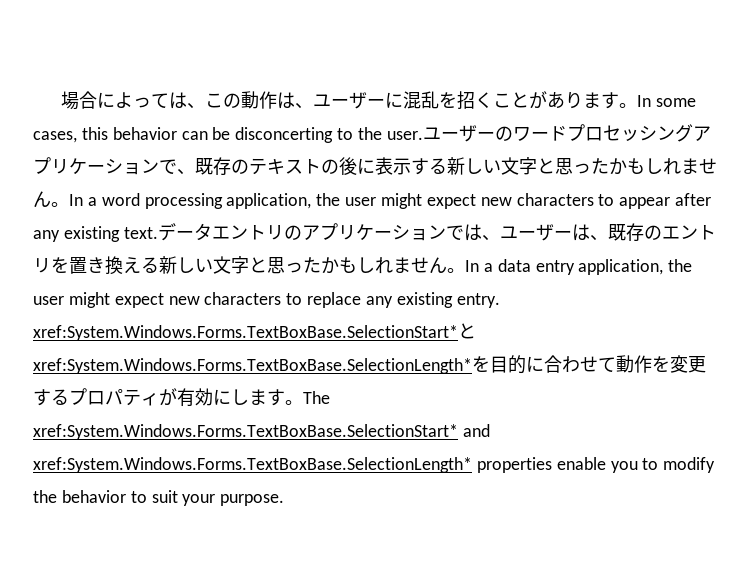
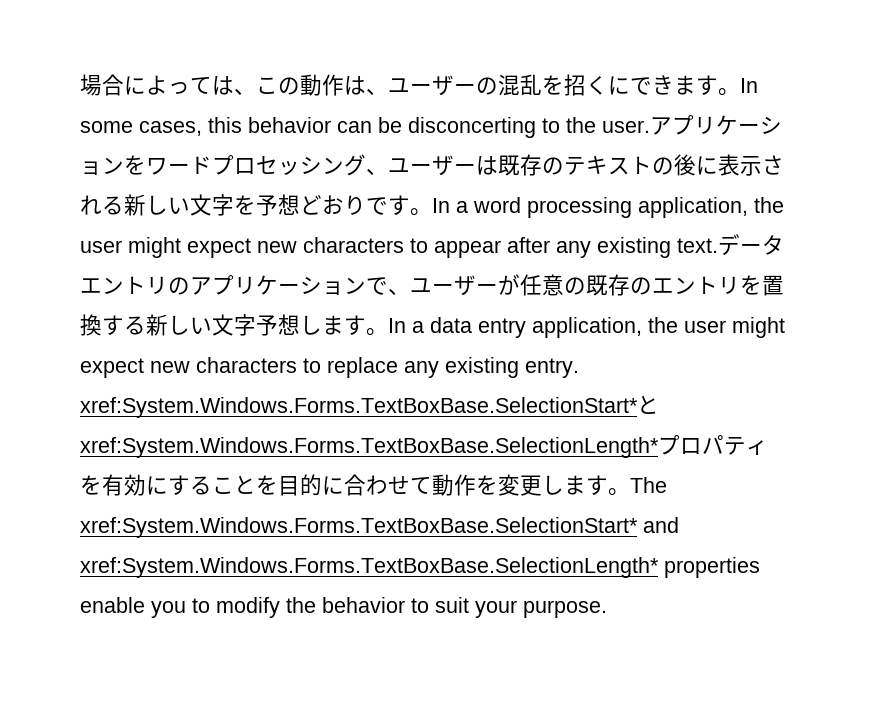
[385,92,404,108] に -> [476,77,498,95] の
[493,91,584,109] ことがあり -> [608,75,674,95] にでき
[422,125,513,142] ユーザーの -> [650,115,782,135] [80,155,146,175] アプリケーションを
[692,126,711,141] [33,157,195,175] アプリケーションで、 -> [366,155,498,176] 、ユーザーは
[411,157,717,175] [33,191,51,208] する新しい文字と思ったかもしれません -> [762,155,784,175] [80,194,410,216] される新しい文字を予想どおりです
[463,224,608,241] は、ユーザーは、 -> [388,274,586,296] 、ユーザーが任意の
[87,256,447,275] き換える新しい文字と思ったかもしれません -> [80,314,366,336] 換する新しい文字予想します
(472, 366) none -> [658,435,768,455] [80,474,256,496] プロパティを有効にすること
[33,388,231,407] するプロパティが有効に -> (542, 485) none

